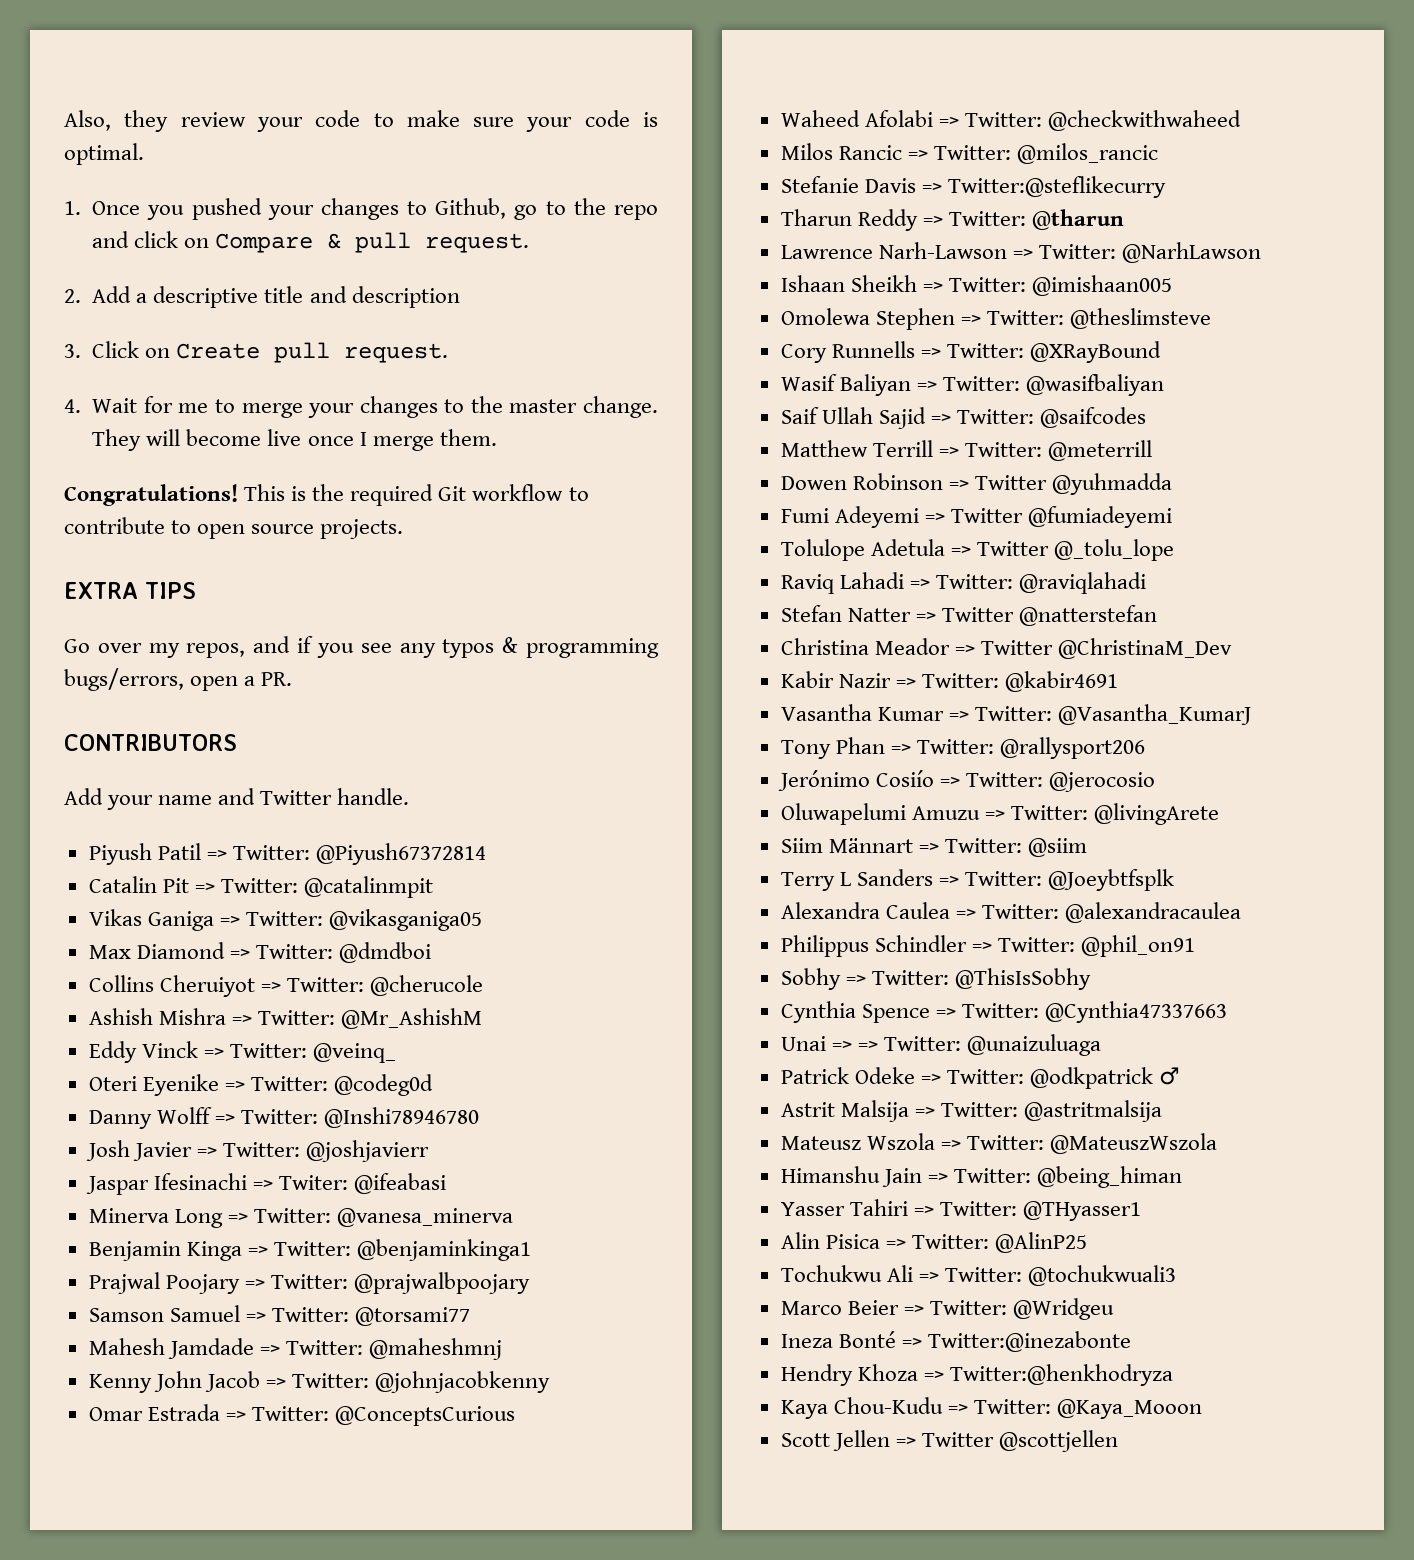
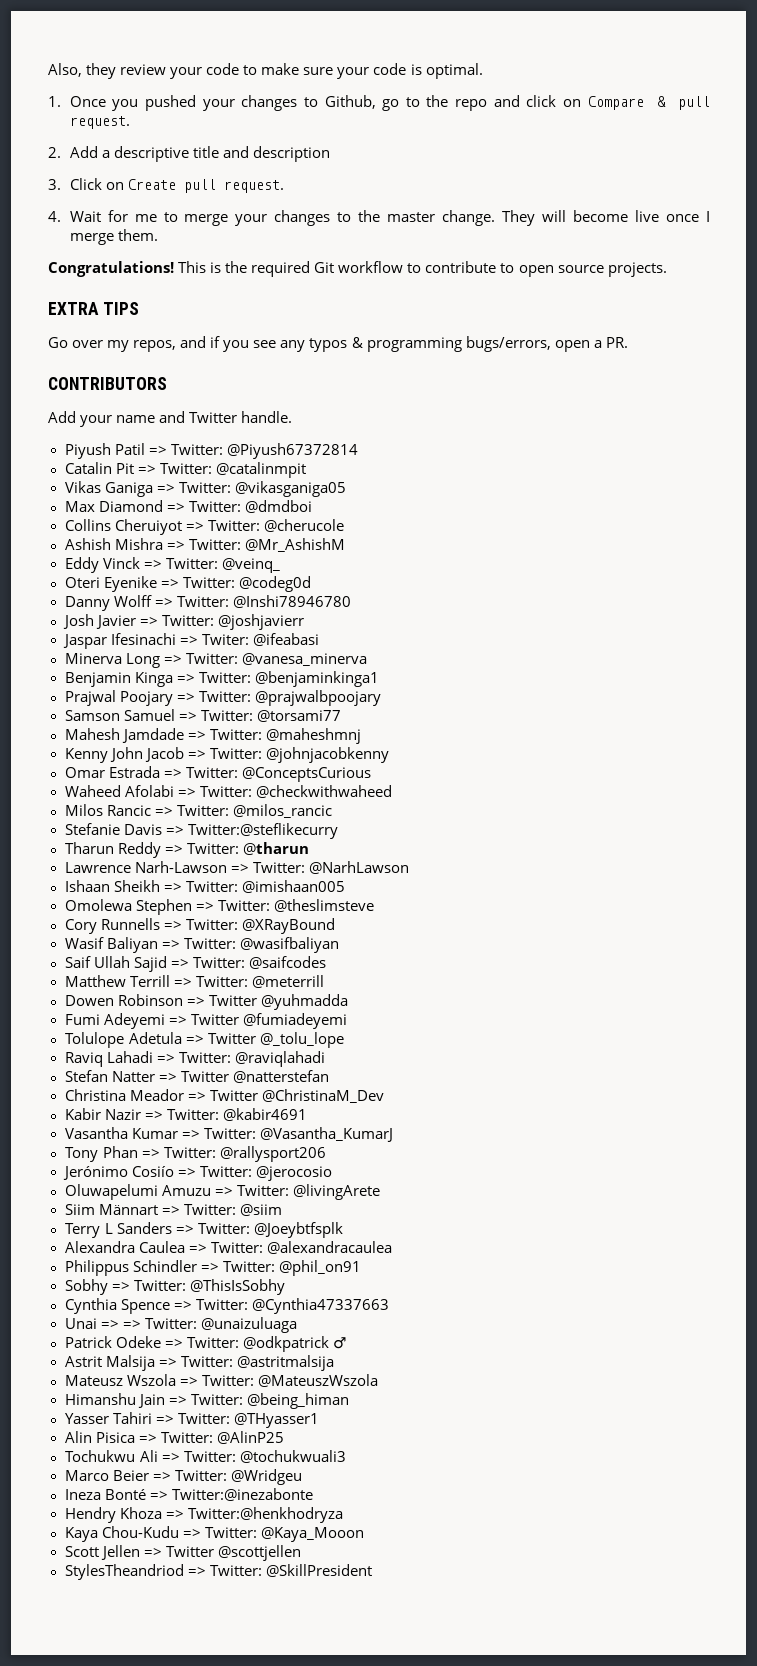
(1119, 1441) none -> [64,1564,372,1580] // StylesTheandriod => Twitter: @SkillPresident

